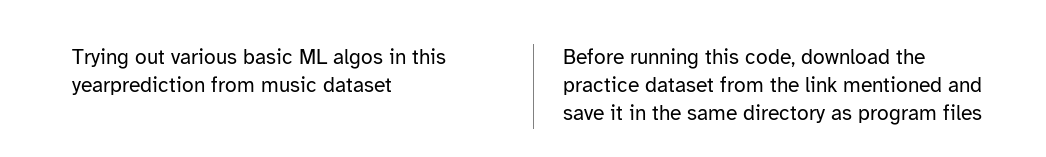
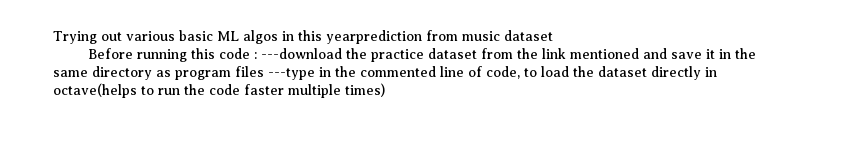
[745,49,890,67] code, download -> [218,48,342,59] code : ---download
(982, 112) none -> [268,66,717,80] [53,83,385,98] ---type in the commented line of code, to load the dataset directly in octave(helps to run the code faster multiple times)

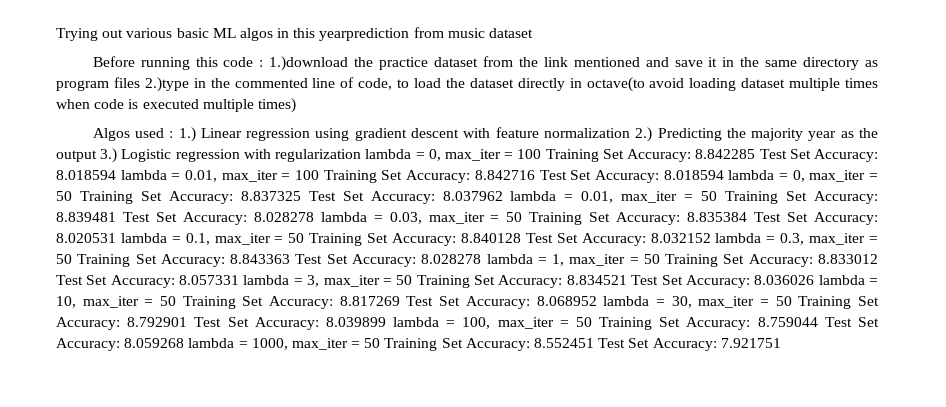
[260,48,342,59] ---download -> [269,56,349,71] 1.)download
[268,68,315,80] ---type -> [144,77,189,92] 2.)type
[53,83,385,98] octave(helps to run the code faster multiple times) -> [586,77,878,92] [56,98,296,113] [92,127,878,142] [56,148,878,163] [56,170,879,183] [56,191,879,204] [56,212,879,225] [56,233,879,246] [56,254,879,267] [56,275,878,288] [56,296,880,309] [56,317,879,330] [56,338,781,351] octave(to avoid loading dataset multiple times when code is executed multiple times) // Algos used : 1.) Linear regression using gradient descent with feature normalization 2.) Predicting the majority year as the output 3.) Logistic regression with regularization lambda = 0, max_iter = 100 Training Set Accuracy: 8.842285 Test Set Accuracy: 8.018594 lambda = 0.01, max_iter = 100 Training Set Accuracy: 8.842716 Test Set Accuracy: 8.018594 lambda = 0, max_iter = 50 Training Set Accuracy: 8.837325 Test Set Accuracy: 8.037962 lambda = 0.01, max_iter = 50 Training Set Accuracy: 8.839481 Test Set Accuracy: 8.028278 lambda = 0.03, max_iter = 50 Training Set Accuracy: 8.835384 Test Set Accuracy: 8.020531 lambda = 0.1, max_iter = 50 Training Set Accuracy: 8.840128 Test Set Accuracy: 8.032152 lambda = 0.3, max_iter = 50 Training Set Accuracy: 8.843363 Test Set Accuracy: 8.028278 lambda = 1, max_iter = 50 Training Set Accuracy: 8.833012 Test Set Accuracy: 8.057331 lambda = 3, max_iter = 50 Training Set Accuracy: 8.834521 Test Set Accuracy: 8.036026 lambda = 10, max_iter = 50 Training Set Accuracy: 8.817269 Test Set Accuracy: 8.068952 lambda = 30, max_iter = 50 Training Set Accuracy: 8.792901 Test Set Accuracy: 8.039899 lambda = 100, max_iter = 50 Training Set Accuracy: 8.759044 Test Set Accuracy: 8.059268 lambda = 1000, max_iter = 50 Training Set Accuracy: 8.552451 Test Set Accuracy: 7.921751

